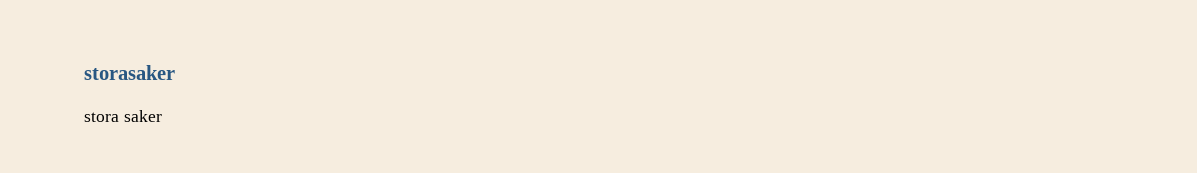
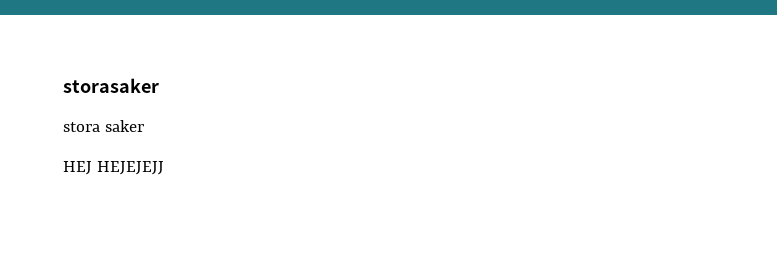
(162, 116) none -> [63,161,164,175] // HEJ HEJEJEJJ

